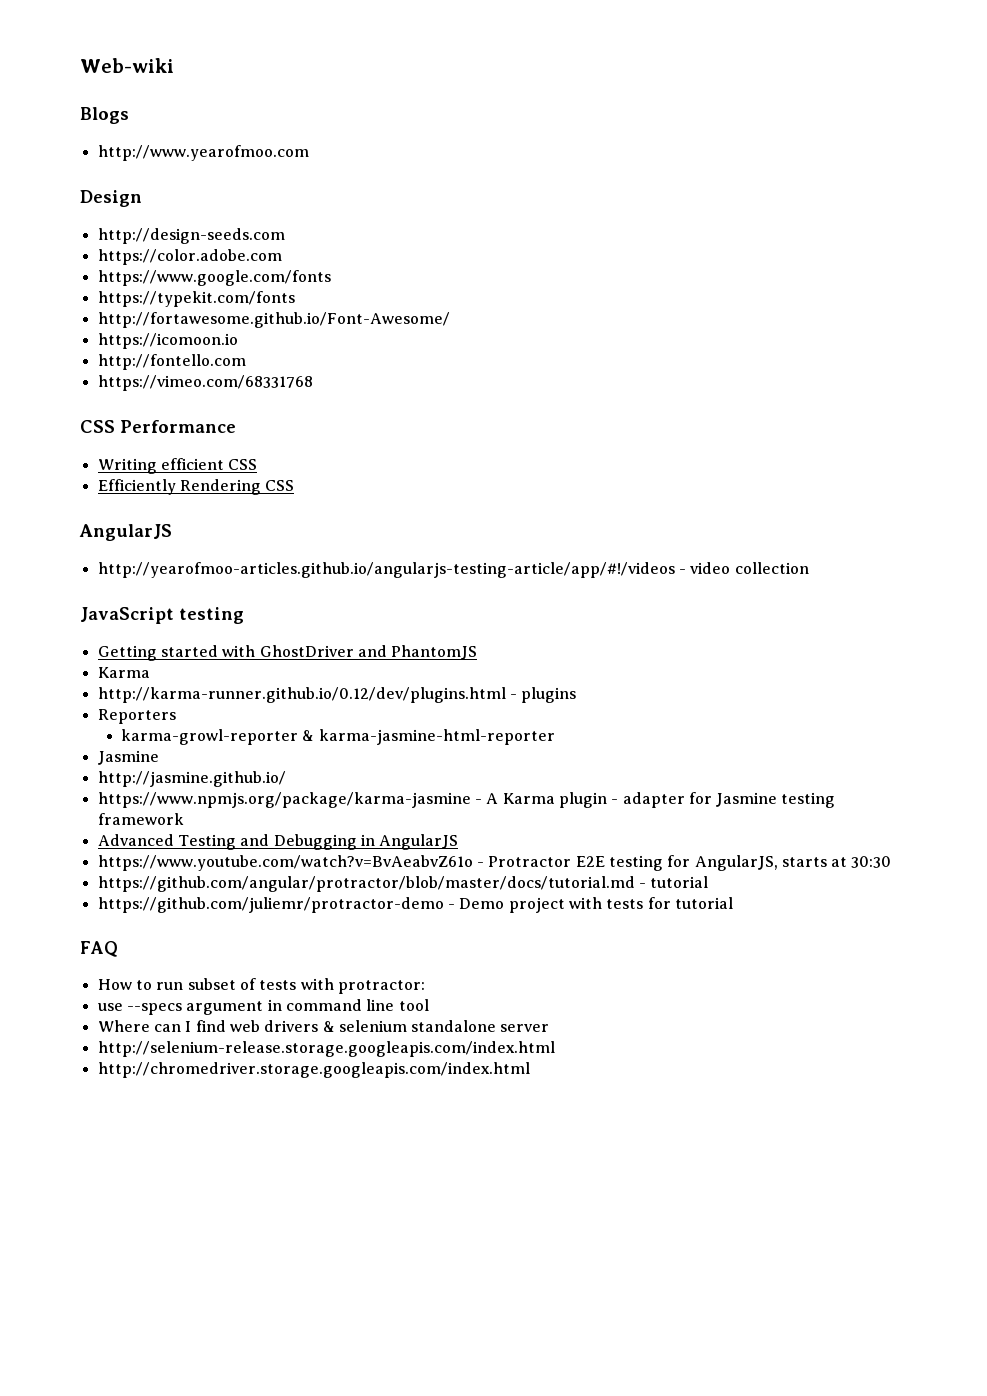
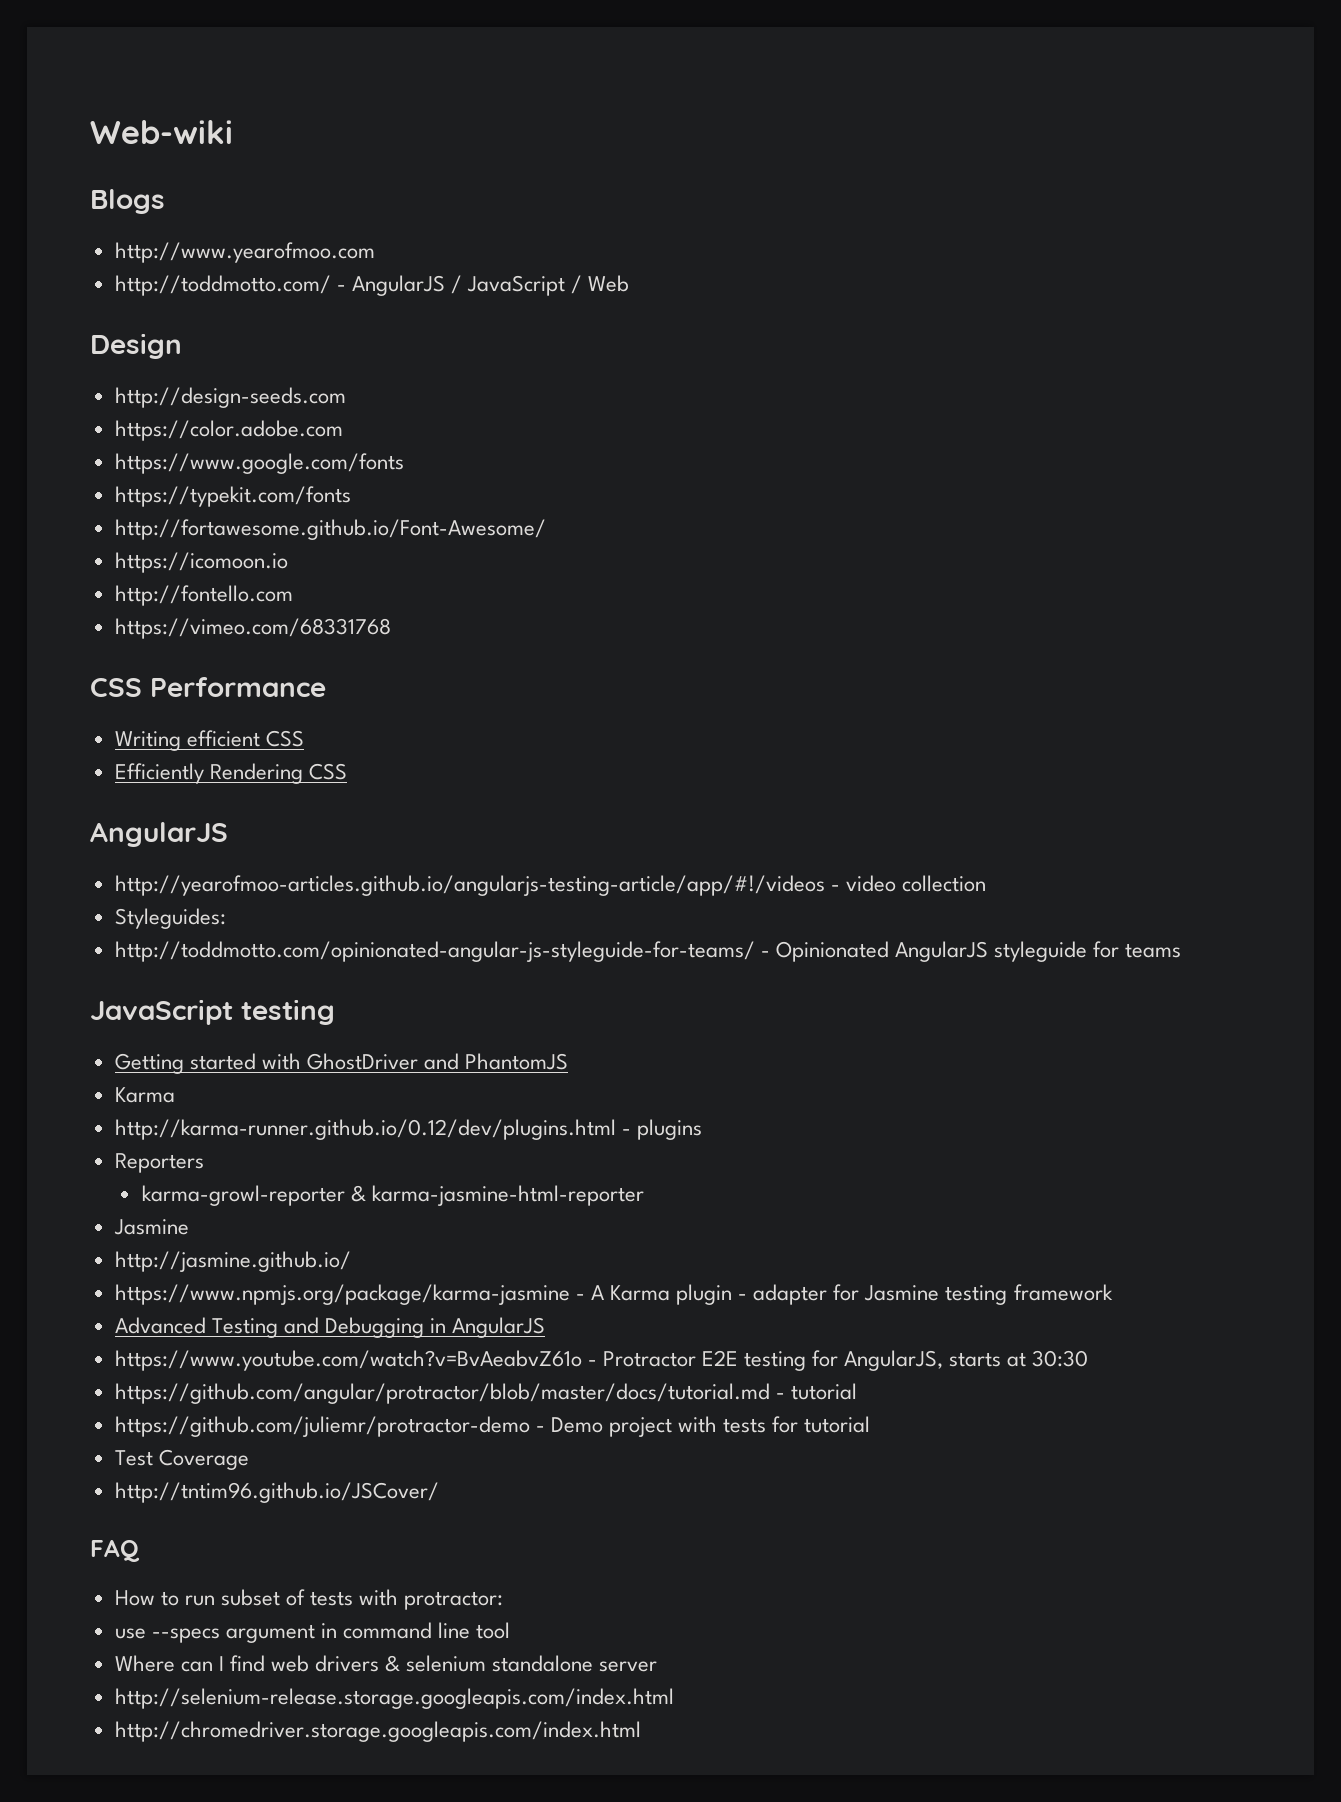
(309, 153) none -> [114,275,630,296] // http://toddmotto.com/ - AngularJS / JavaScript / Web
(809, 568) none -> [114,908,226,929] [114,941,1182,962] // Styleguides: // http://toddmotto.com/opinionated-angular-js-styleguide-for-teams/ - Opinionated AngularJS styleguide for teams
(733, 903) none -> [114,1449,249,1470] [114,1482,439,1503] // Test Coverage // http://tntim96.github.io/JSCover/

